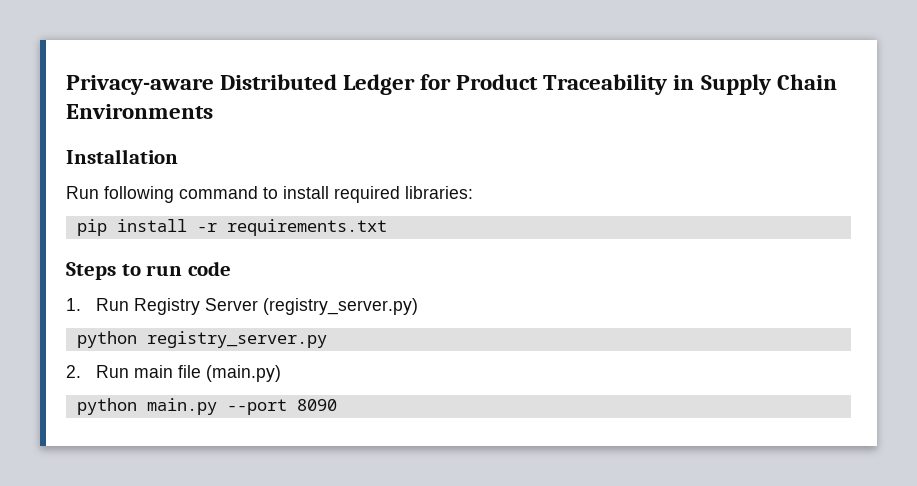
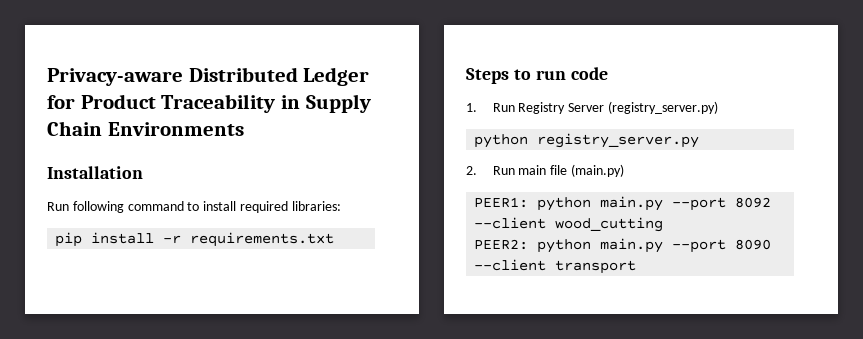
(281, 373) none -> [474,196,772,211] [474,217,664,232] [474,239,529,250] PEER1: python main.py --port 8092 --client wood_cutting // PEER2:
(337, 405) none -> [474,259,637,274] --client transport

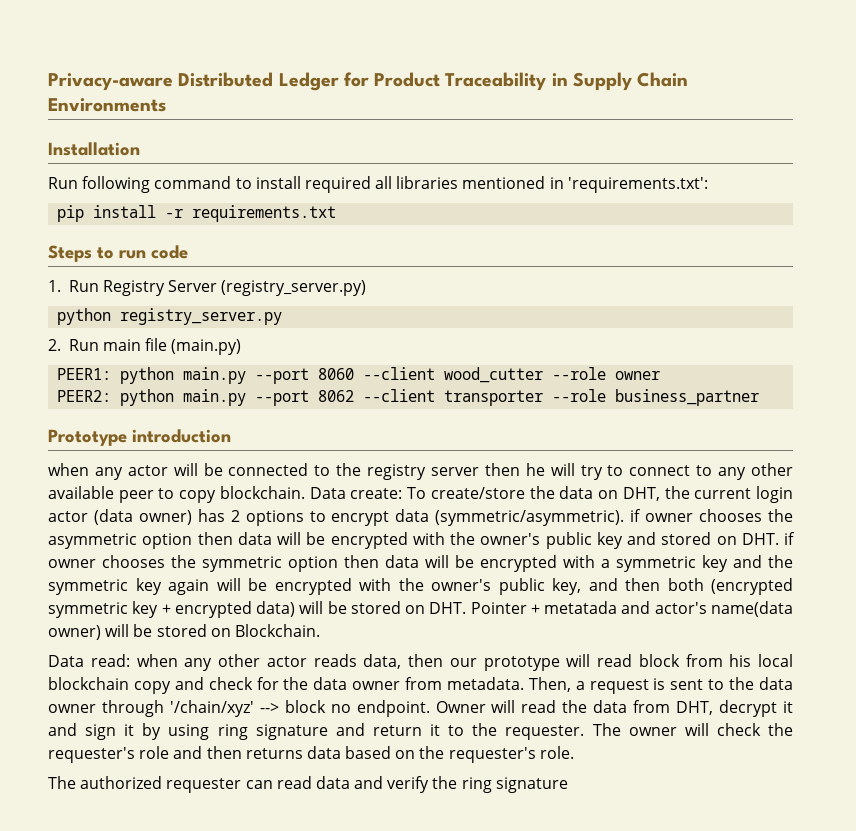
[291,201,341,211] libraries: -> [375,176,708,193] all libraries mentioned in 'requirements.txt':
[735,197,772,208] [474,217,664,232] 8092 --client wood_cutting -> [318,367,661,383] 8060 --client wood_cutter --role owner
[735,239,772,250] [474,259,637,274] 8090 --client transport -> [318,389,760,406] [48,429,231,446] [48,463,794,480] [48,486,793,503] [48,509,793,526] [48,532,795,549] [48,555,793,572] [48,578,793,595] [48,601,793,618] [48,624,320,640] [48,654,793,671] [48,677,793,694] [48,700,794,717] [48,723,794,740] [48,746,574,763] [48,776,568,793] 8062 --client transporter --role business_partner // Prototype introduction // when any actor will be connected to the registry server then he will try to connect to any other available peer to copy blockchain. Data create: To create/store the data on DHT, the current login actor (data owner) has 2 options to encrypt data (symmetric/asymmetric). if owner chooses the asymmetric option then data will be encrypted with the owner's public key and stored on DHT. if owner chooses the symmetric option then data will be encrypted with a symmetric key and the symmetric key again will be encrypted with the owner's public key, and then both (encrypted symmetric key + encrypted data) will be stored on DHT. Pointer + metatada and actor's name(data owner) will be stored on Blockchain. // Data read: when any other actor reads data, then our prototype will read block from his local blockchain copy and check for the data owner from metadata. Then, a request is sent to the data owner through '/chain/xyz' --> block no endpoint. Owner will read the data from DHT, decrypt it and sign it by using ring signature and return it to the requester. The owner will check the requester's role and then returns data based on the requester's role. // The authorized requester can read data and verify the ring signature

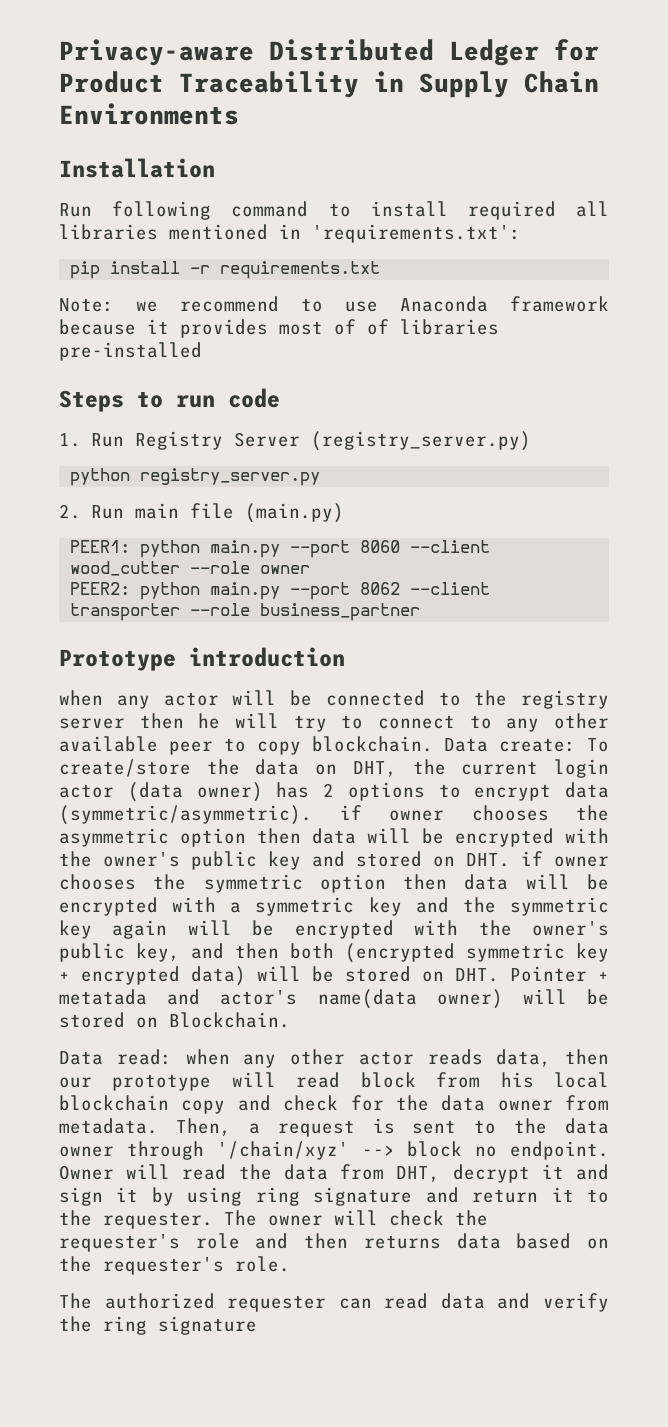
(337, 213) none -> [59,296,609,312] [59,319,499,338] [59,342,202,361] // Note: we recommend to use Anaconda framework because it provides most of of libraries pre-installed

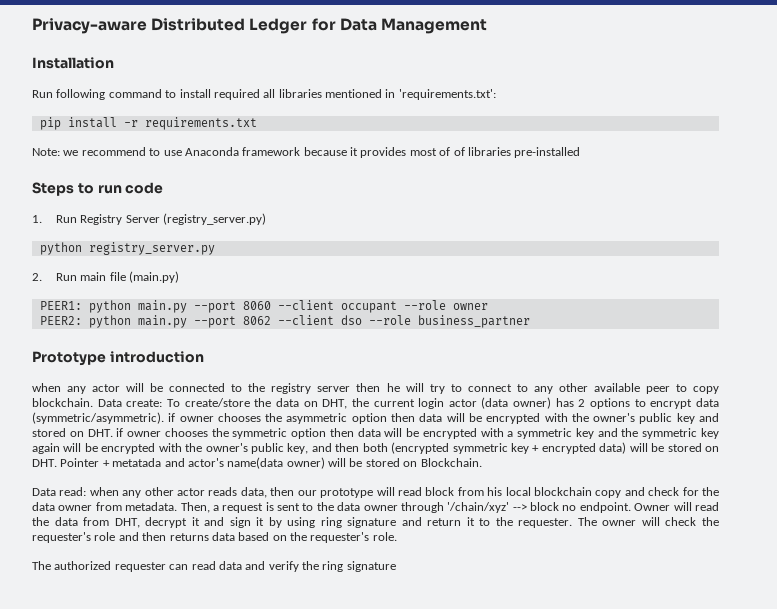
[59,71,599,98] [59,103,239,125] Product Traceability in Supply Chain Environments -> [339,18,487,34] Data Management
[70,561,181,576] wood_cutter -> [340,301,397,313] occupant
[70,603,181,621] transporter -> [340,315,362,325] dso

